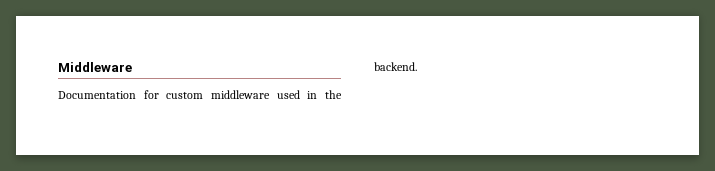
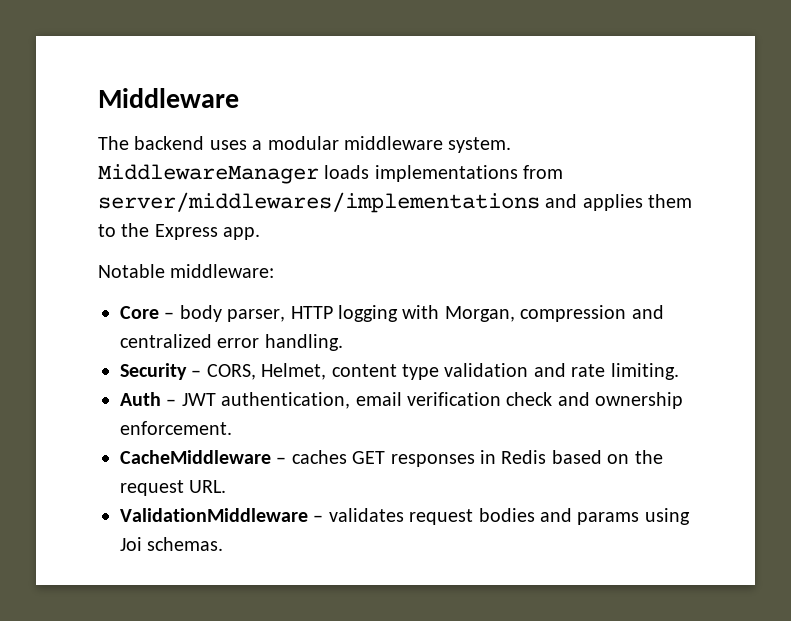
[58,90,342,99] [374,62,417,71] Documentation for custom middleware used in the backend. -> [98,136,512,153] [98,164,564,184] [98,192,693,213] [98,223,261,240] [98,264,275,278] [120,305,664,322] [120,334,343,351] [120,363,679,380] [120,392,684,409] [120,421,232,435] [120,450,663,467] [120,480,227,496] [120,508,690,525] [120,537,224,551] The backend uses a modular middleware system. MiddlewareManager loads implementations from server/middlewares/implementations and applies them to the Express app. // Notable middleware: // Core – body parser, HTTP logging with Morgan, compression and centralized error handling. // Security – CORS, Helmet, content type validation and rate limiting. // Auth – JWT authentication, email verification check and ownership enforcement. // CacheMiddleware – caches GET responses in Redis based on the request URL. // ValidationMiddleware – validates request bodies and params using Joi schemas.

